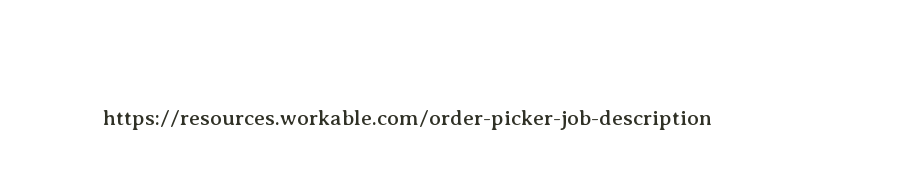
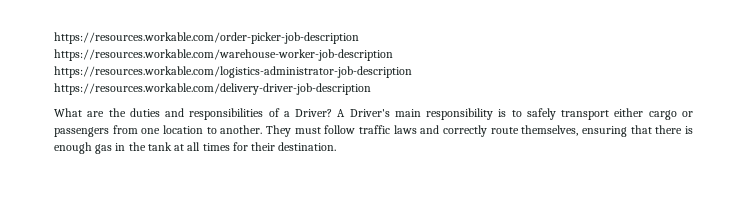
(712, 120) none -> [54,49,393,61] [54,66,412,78] [54,83,371,95] [54,108,693,120] [54,125,693,137] [54,142,337,154] https://resources.workable.com/warehouse-worker-job-description https://resources.workable.com/logistics-administrator-job-description https://resources.workable.com/delivery-driver-job-description // What are the duties and responsibilities of a Driver? A Driver's main responsibility is to safely transport either cargo or passengers from one location to another. They must follow traffic laws and correctly route themselves, ensuring that there is enough gas in the tank at all times for their destination.

